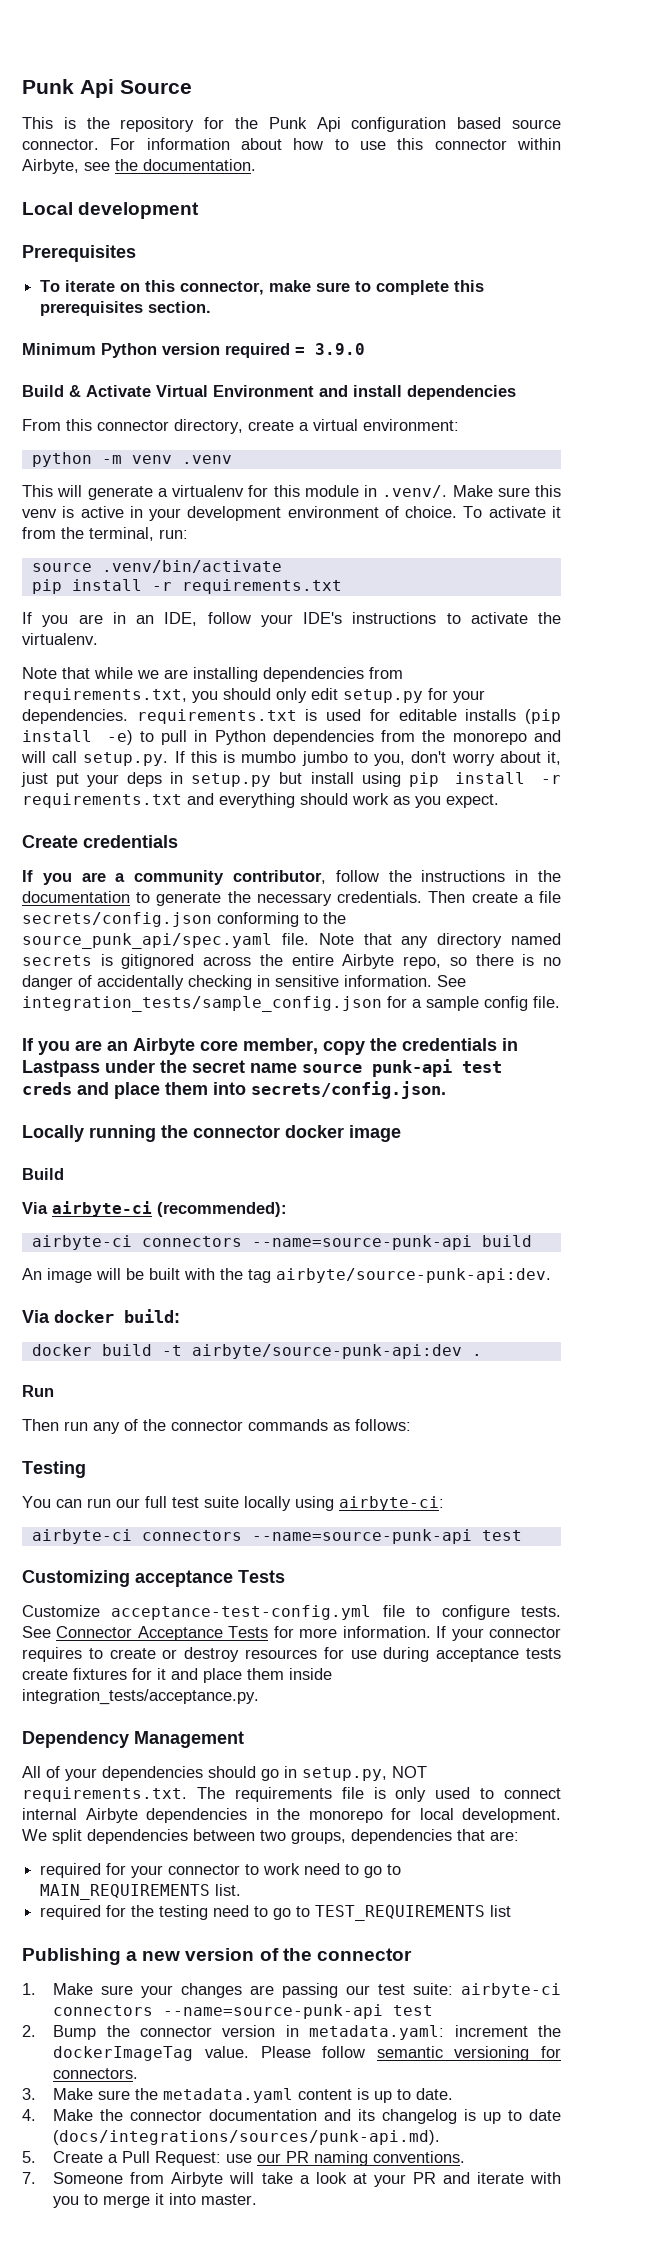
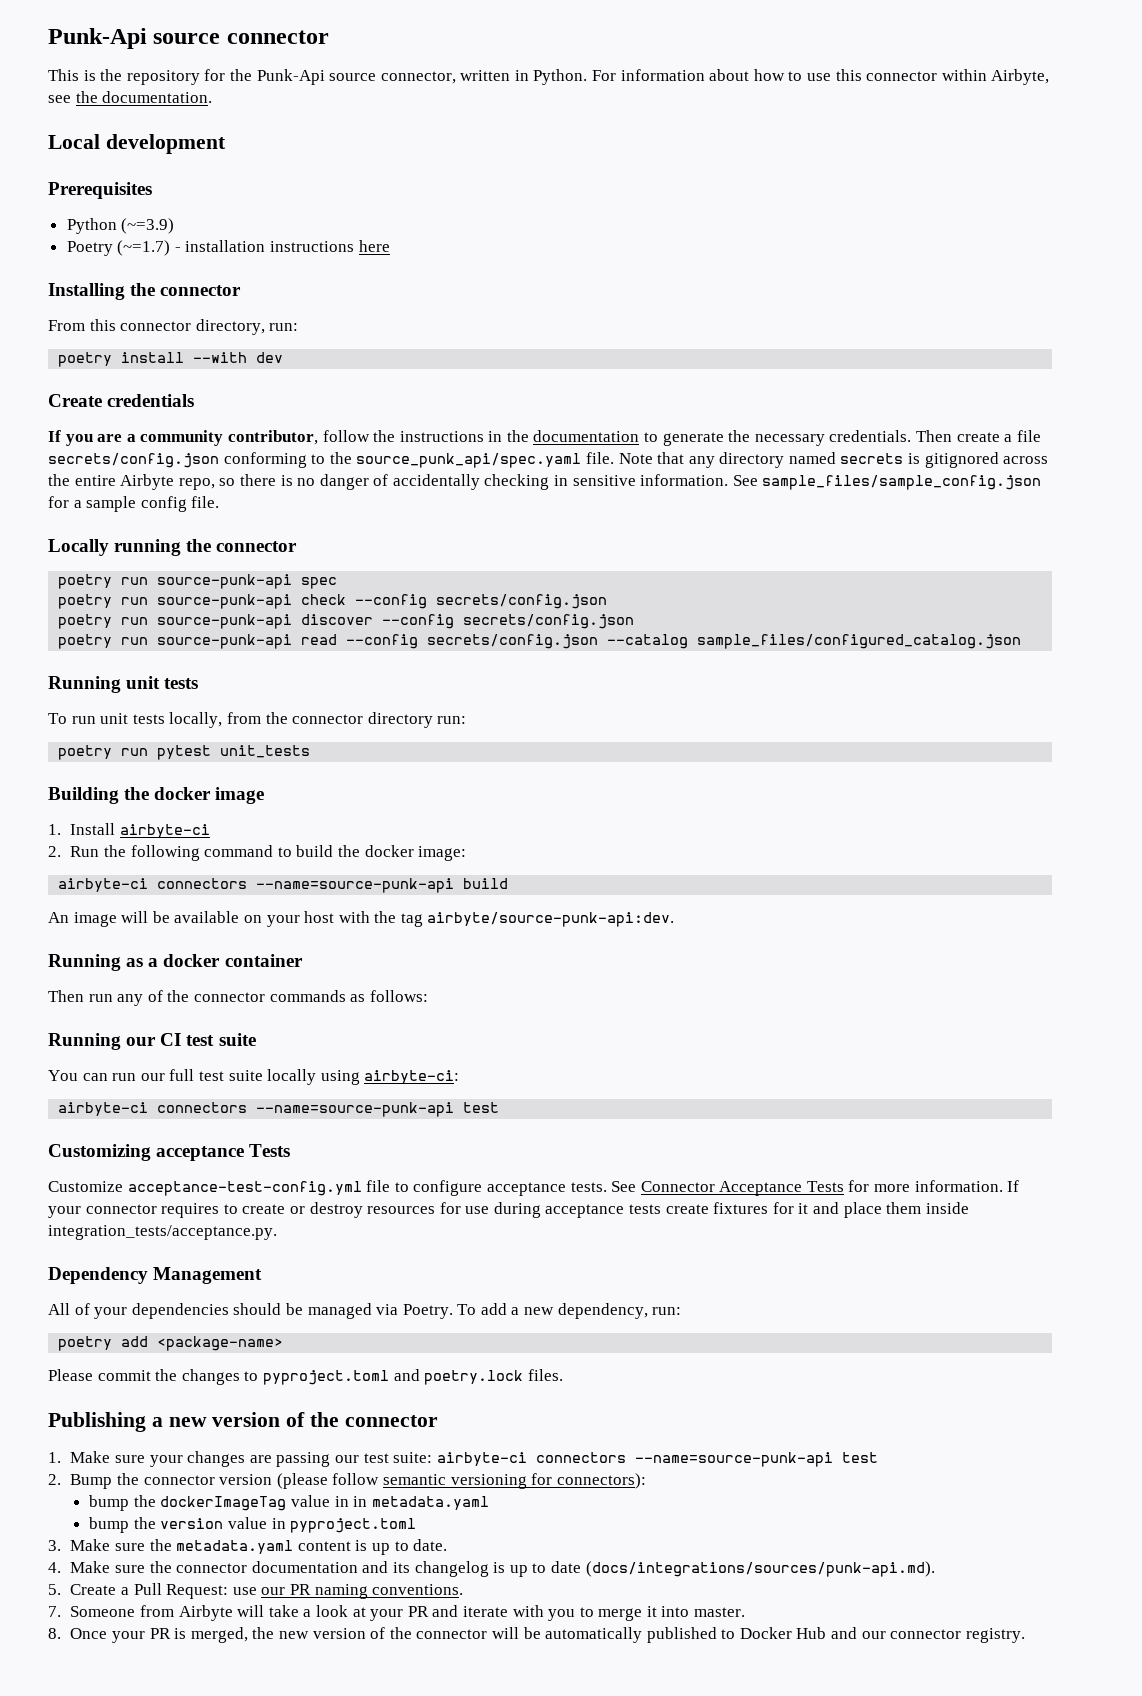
[22,79,192,98] Punk Api Source -> [48,28,329,49] Punk-Api source connector
[268,117,561,132] [22,139,99,150] Punk Api configuration based source connector. -> [256,69,588,85] Punk-Api source connector, written in Python.
[40,280,485,295] [40,301,212,316] [22,343,365,358] [22,385,516,400] [22,419,459,434] [31,452,232,467] [22,485,561,500] [22,506,561,521] [22,527,188,541] [31,560,282,573] [31,579,342,594] [22,612,561,627] [22,633,98,645] [22,667,403,682] [22,688,485,703] [22,709,561,724] [22,730,561,745] [21,751,561,766] [21,772,561,787] [22,793,499,808] To iterate on this connector, make sure to complete this prerequisites section. // Minimum Python version required = 3.9.0 // Build & Activate Virtual Environment and install dependencies // From this connector directory, create a virtual environment: // python -m venv .venv // This will generate a virtualenv for this module in .venv/. Make sure this venv is active in your development environment of choice. To activate it from the terminal, run: // source .venv/bin/activate // pip install -r requirements.txt // If you are in an IDE, follow your IDE's instructions to activate the virtualenv. // Note that while we are installing dependencies from requirements.txt, you should only edit setup.py for your dependencies. requirements.txt is used for editable installs (pip install -e) to pull in Python dependencies from the monorepo and will call setup.py. If this is mumbo jumbo to you, don't worry about it, just put your deps in setup.py but install using pip install -r requirements.txt and everything should work as you expect. -> [66,218,175,234] [66,240,390,256] [48,283,242,300] [48,319,299,335] [58,352,284,367] Python (~=3.9) // Poetry (~=1.7) - installation instructions here // Installing the connector // From this connector directory, run: // poetry install --with dev
[22,996,382,1012] integration_tests/sample_config.json -> [762,475,1042,490] sample_files/sample_config.json
[22,1038,518,1055] [22,1059,502,1077] [22,1081,446,1099] [22,1125,401,1142] [22,1168,64,1180] [22,1201,287,1217] If you are an Airbyte core member, copy the credentials in Lastpass under the secret name source punk-api test creds and place them into secrets/config.json. // Locally running the connector docker image // Build // Via airbyte-ci (recommended): -> [48,539,298,556] [58,574,338,589] [58,594,608,609] [58,614,635,629] [58,634,1022,649] [48,676,199,693] [48,712,467,728] [58,745,311,760] [48,787,265,804] [48,823,211,838] [48,845,467,861] Locally running the connector // poetry run source-punk-api spec // poetry run source-punk-api check --config secrets/config.json // poetry run source-punk-api discover --config secrets/config.json // poetry run source-punk-api read --config secrets/config.json --catalog sample_files/configured_catalog.json // Running unit tests // To run unit tests locally, from the connector directory run: // poetry run pytest unit_tests // Building the docker image // 1. Install airbyte-ci // 2. Run the following command to build the docker image:
[149,1268,180,1280] built -> [174,911,335,927] available on your host
[22,1309,180,1323] [31,1344,482,1359] [22,1385,54,1397] Via docker build: // docker build -t airbyte/source-punk-api:dev . // Run -> [48,954,303,971] Running as a docker container
[22,1461,86,1478] Testing -> [48,1033,256,1050] Running our CI test suite
(510, 1612) none -> [486,1182,566,1196] acceptance
[261,1766,427,1781] [22,1787,561,1802] [22,1808,561,1823] [22,1829,519,1844] [40,1863,402,1878] [40,1884,242,1900] [40,1905,512,1921] go in setup.py, NOT requirements.txt. The requirements file is only used to connect internal Airbyte dependencies in the monorepo for local development. We split dependencies between two groups, dependencies that are: // required for your connector to work need to go to MAIN_REQUIREMENTS list. // required for the testing need to go to TEST_REQUIREMENTS list -> [285,1303,682,1319] [58,1336,284,1351] [48,1369,563,1385] be managed via Poetry. To add a new dependency, run: // poetry add <package-name> // Please commit the changes to pyproject.toml and poetry.lock files.
[285,2025,561,2040] [53,2046,561,2061] [53,2068,139,2079] in metadata.yaml: increment the dockerImageTag value. Please follow semantic versioning for connectors. -> [276,1473,646,1489] [89,1495,489,1511] [89,1517,417,1533] (please follow semantic versioning for connectors): // bump the dockerImageTag value in in metadata.yaml // bump the version value in pyproject.toml
(94, 2115) none -> [115,1565,146,1573] sure
(258, 2199) none -> [48,1627,1025,1643] // 8. Once your PR is merged, the new version of the connector will be automatically published to Docker Hub and our connector registry.

